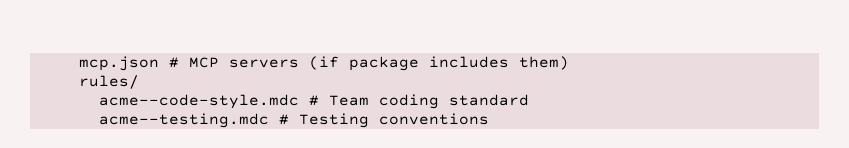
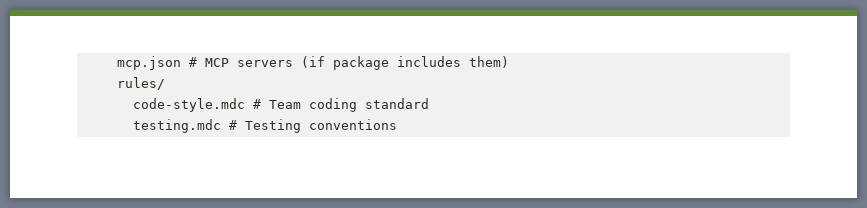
[99,94,299,109] acme--code-style.mdc -> [133,98,246,112] code-style.mdc
[99,113,269,128] acme--testing.mdc -> [133,119,222,133] testing.mdc

